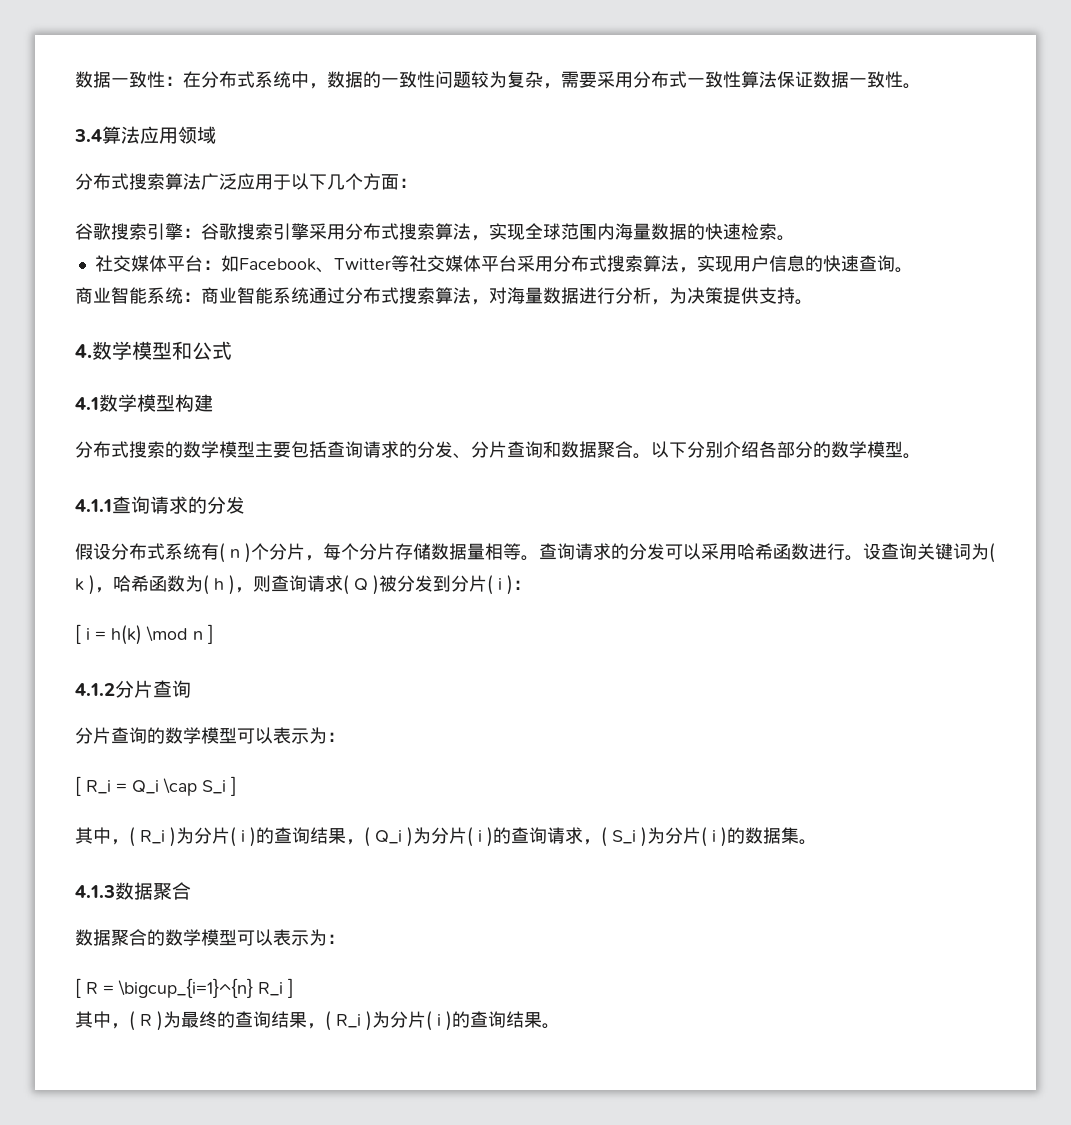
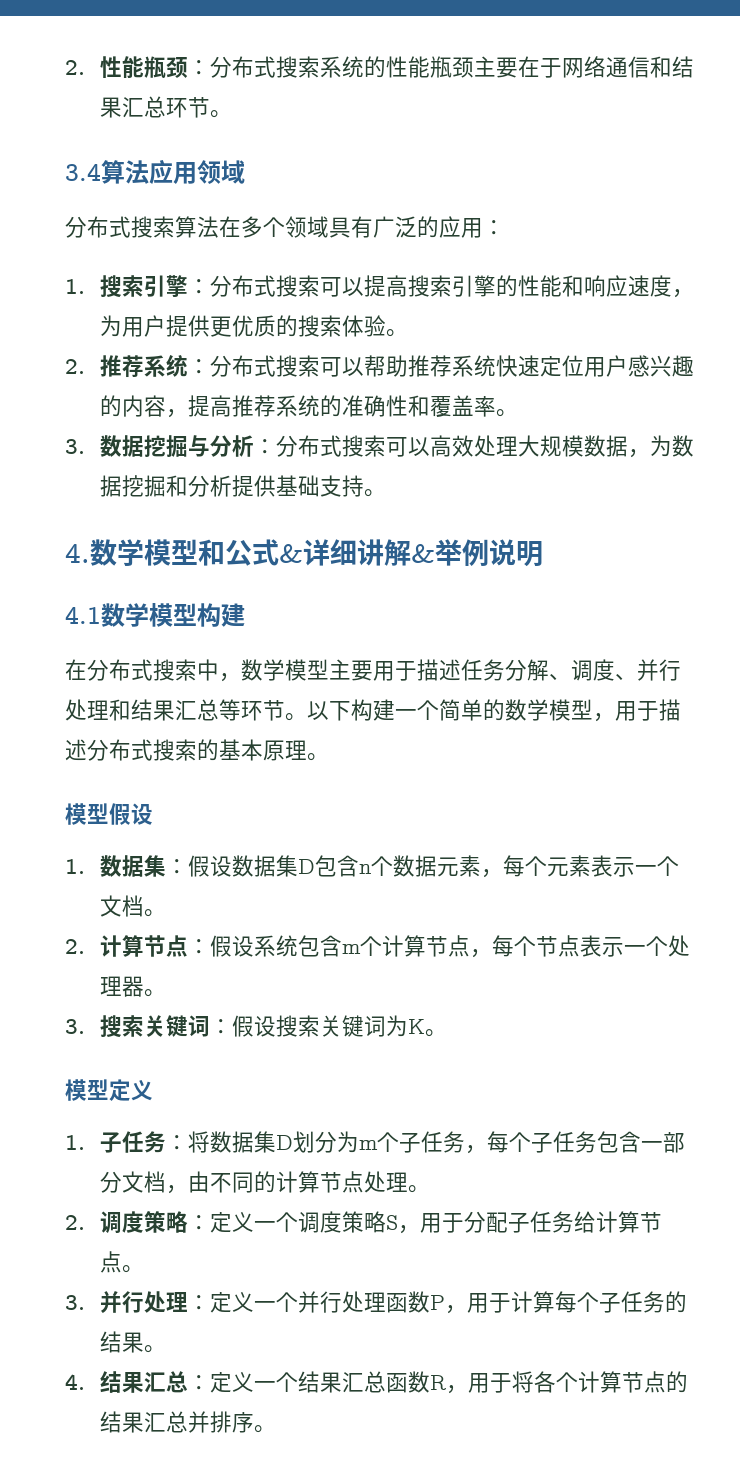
[75,71,903,89] 数据一致性：在分布式系统中，数据的一致性问题较为复杂，需要采用分布式一致性算法保证数据一致性 -> [65,56,694,78] [99,96,210,118] 2.性能瓶颈：分布式搜索系统的性能瓶颈主要在于网络通信和结果汇总环节
[201,173,417,190] [75,223,111,240] 广泛应用于以下几个方面： // 谷歌 -> [219,216,505,238] [65,279,85,294] 在多个领域具有广泛的应用： // 1.
[201,223,795,241] [94,255,913,273] [75,287,759,305] 谷歌搜索引擎采用分布式搜索算法，实现全球范围内海量数据的快速检索。 // 社交媒体平台：如Facebook、Twitter等社交媒体平台采用分布式搜索算法，实现用户信息的快速查询。 // 商业智能系统：商业智能系统通过分布式搜索算法，对海量数据进行分析，为决策提供 -> [209,275,694,298] [99,315,408,337] [65,354,694,378] [99,395,518,418] [65,435,694,458] [99,475,320,497] 分布式搜索可以提高搜索引擎的性能和响应速度，为用户提供更优质的搜索体验。 // 2.推荐系统：分布式搜索可以帮助推荐系统快速定位用户感兴趣的内容，提高推荐系统的准确性和覆盖率。 // 3.数据挖掘与分析：分布式搜索可以高效处理大规模数据，为数据挖掘和分析提供基础
[75,394,213,412] [75,441,921,459] [75,496,245,514] [75,543,995,563] [75,575,531,595] [75,624,214,645] [75,680,191,698] [75,727,345,744] [75,776,237,796] [75,827,817,847] [75,882,191,900] [75,929,345,946] [75,978,294,998] [75,1011,542,1031] // 4.1数学模型构建 // 分布式搜索的数学模型主要包括查询请求的分发、分片查询和数据聚合。以下分别介绍各部分的数学模型。 // 4.1.1查询请求的分发 // 假设分布式系统有( n )个分片，每个分片存储数据量相等。查询请求的分发可以采用哈希函数进行。设查询关键词为( k )，哈希函数为( h )，则查询请求( Q )被分发到分片( i )： // [ i = h(k) \mod n ] // 4.1.2分片查询 // 分片查询的数学模型可以表示为： // [ R_i = Q_i \cap S_i ] // 其中，( R_i )为分片( i )的查询结果，( Q_i )为分片( i )的查询请求，( S_i )为分片( i )的数据集。 // 4.1.3数据聚合 // 数据聚合的数学模型可以表示为： // [ R = \bigcup_{i=1}^{n} R_i ] // 其中，( R )为最终的查询结果，( R_i )为分片( i )的查询结果 -> [279,539,543,567] [65,603,245,627] [65,659,681,682] [65,699,681,722] [65,739,329,761] [65,803,153,825] [65,855,679,878] [99,895,166,917] [65,935,690,958] [99,976,166,997] [65,1015,447,1038] [65,1079,153,1101] [65,1131,685,1154] [99,1171,430,1194] [65,1211,662,1234] [99,1251,144,1273] [65,1291,687,1314] [99,1331,166,1353] [65,1371,688,1394] [99,1411,254,1433] &详细讲解&举例说明 // 4.1数学模型构建 // 在分布式搜索中，数学模型主要用于描述任务分解、调度、并行处理和结果汇总等环节。以下构建一个简单的数学模型，用于描述分布式搜索的基本原理。 // 模型假设 // 1.数据集：假设数据集D包含n个数据元素，每个元素表示一个文档。 // 2.计算节点：假设系统包含m个计算节点，每个节点表示一个处理器。 // 3.搜索关键词：假设搜索关键词为K。 // 模型定义 // 1.子任务：将数据集D划分为m个子任务，每个子任务包含一部分文档，由不同的计算节点处理。 // 2.调度策略：定义一个调度策略S，用于分配子任务给计算节点。 // 3.并行处理：定义一个并行处理函数P，用于计算每个子任务的结果。 // 4.结果汇总：定义一个结果汇总函数R，用于将各个计算节点的结果汇总并排序

